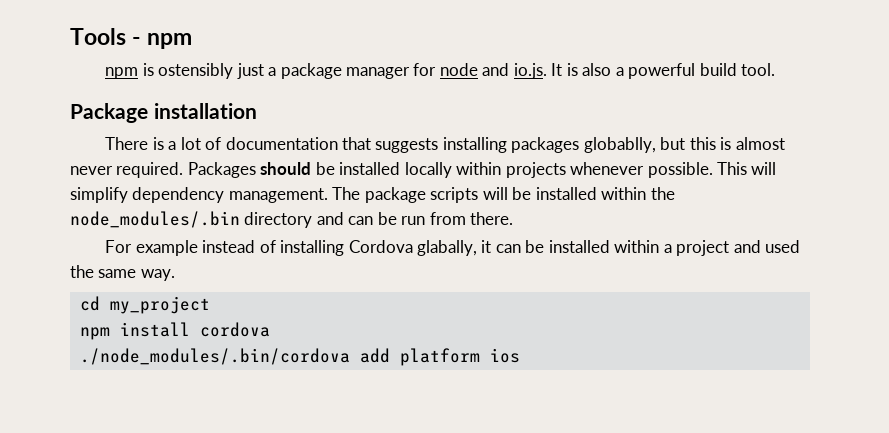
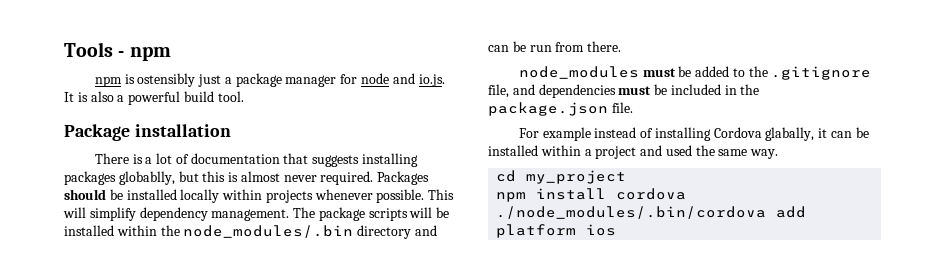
(514, 218) none -> [518,66,872,80] [488,84,760,98] [488,102,633,116] // node_modules must be added to the .gitignore file, and dependencies must be included in the package.json file.

